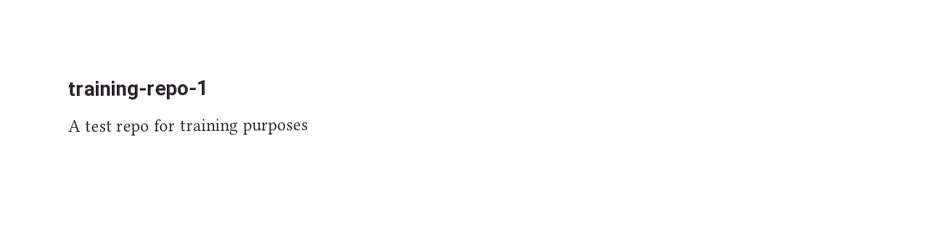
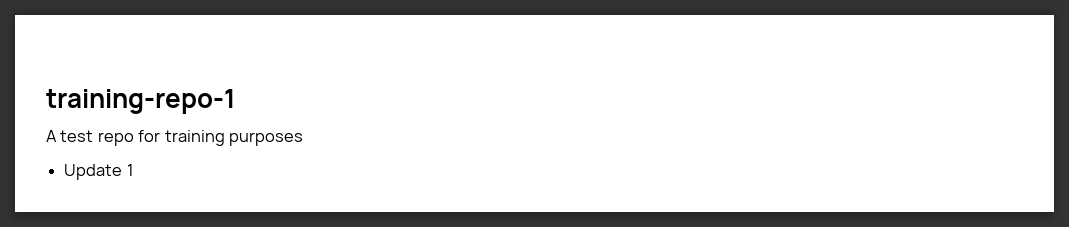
(309, 128) none -> [64,164,133,180] // Update 1

